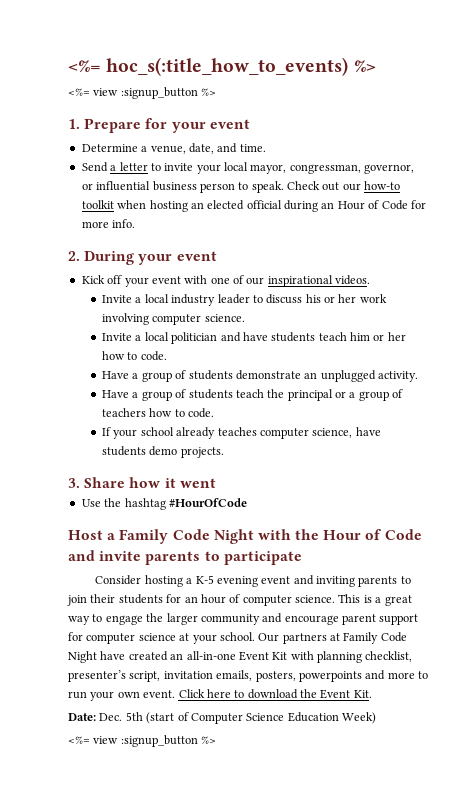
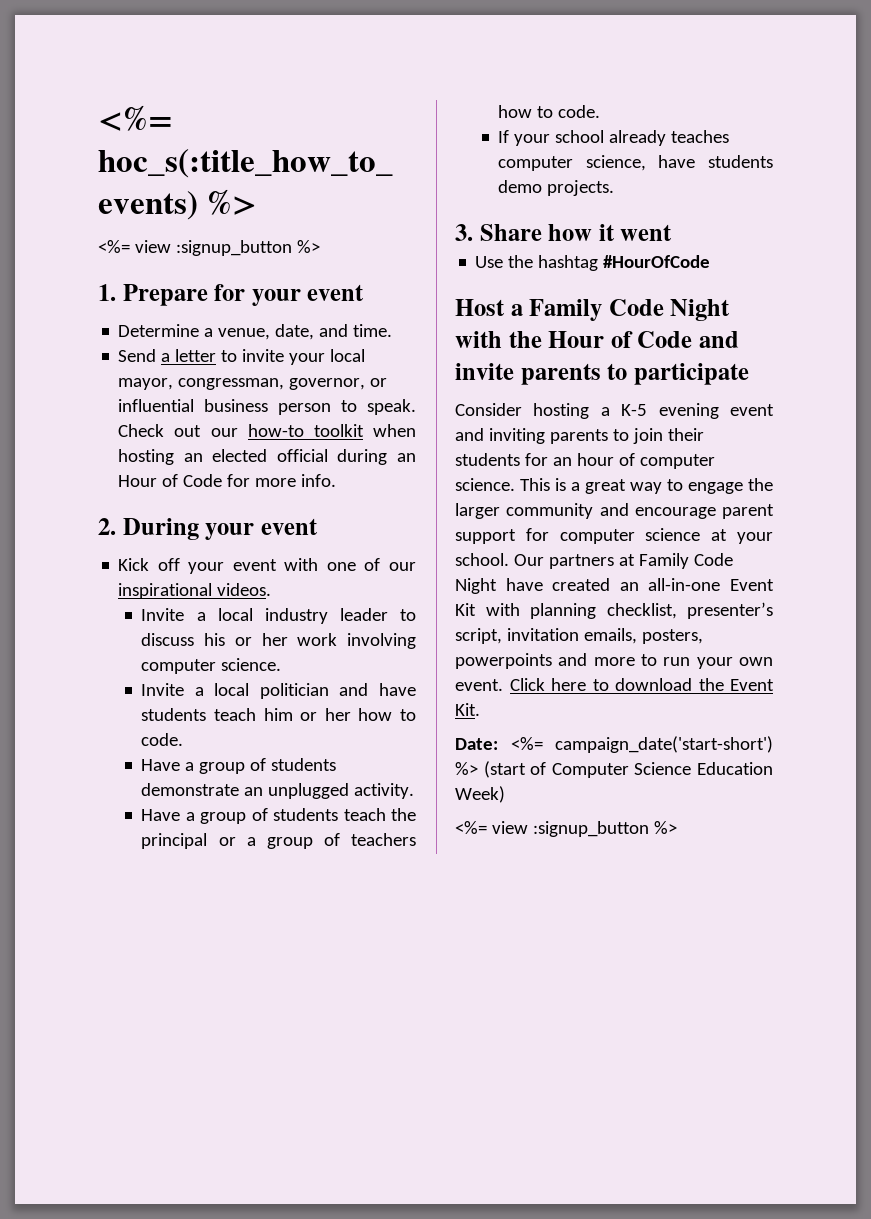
[99,712,143,721] Dec. 5th -> [510,736,773,753] [455,762,478,775] <%= campaign_date('start-short') %>

